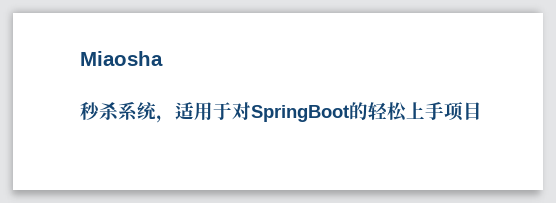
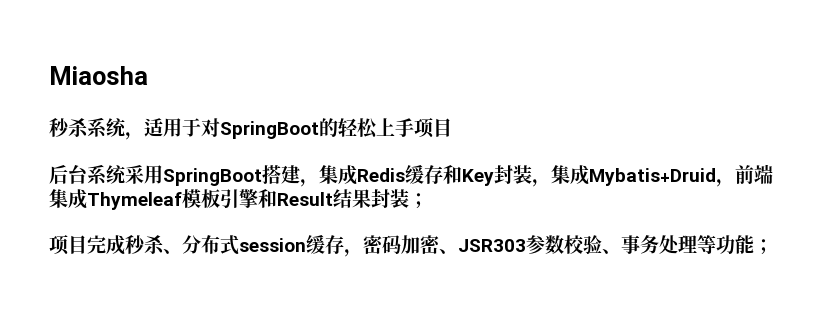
(482, 111) none -> [49,164,773,187] [49,189,428,210] [49,235,773,257] // 后台系统采用SpringBoot搭建，集成Redis缓存和Key封装，集成Mybatis+Druid，前端集成Thymeleaf模板引擎和Result结果封装； // 项目完成秒杀、分布式session缓存，密码加密、JSR303参数校验、事务处理等功能；

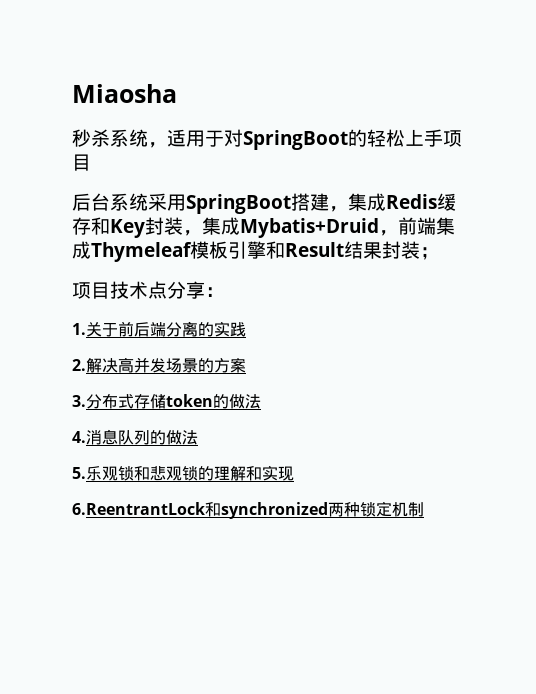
[87,235,773,257] 完成秒杀、分布式session缓存，密码加密、JSR303参数校验、事务处理等功能； -> [110,281,224,299] [72,321,246,337] [72,357,246,373] [72,393,261,409] [72,429,198,445] [72,465,294,481] [72,501,424,519] 技术点分享： // 1.关于前后端分离的实践 // 2.解决高并发场景的方案 // 3.分布式存储token的做法 // 4.消息队列的做法 // 5.乐观锁和悲观锁的理解和实现 // 6.ReentrantLock和synchronized两种锁定机制

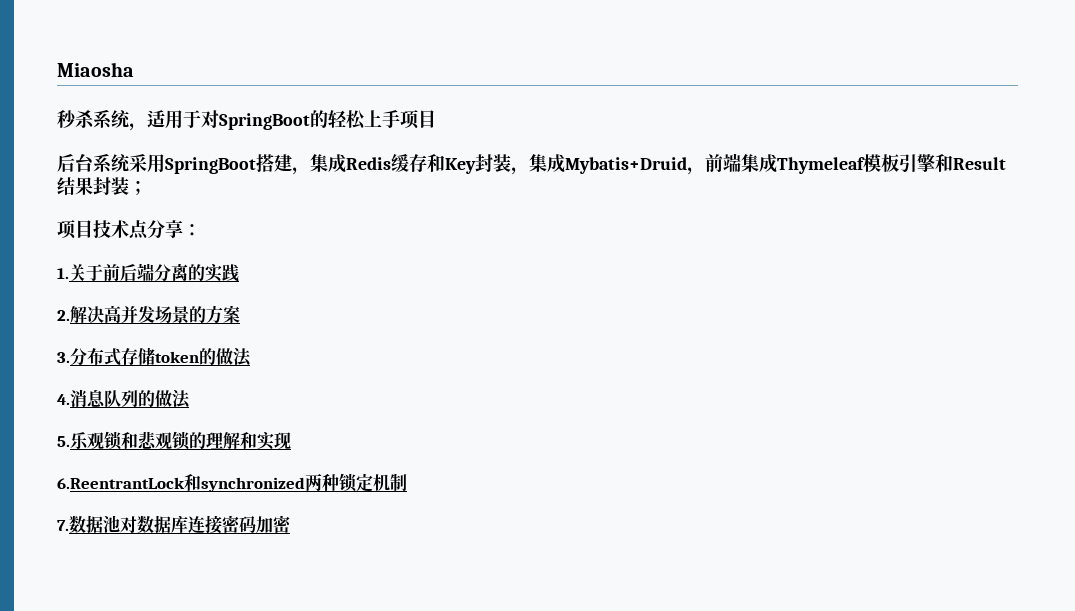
(424, 509) none -> [57,515,291,534] // 7.数据池对数据库连接密码加密

